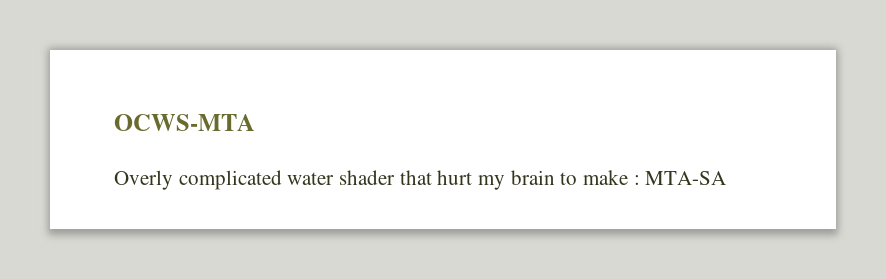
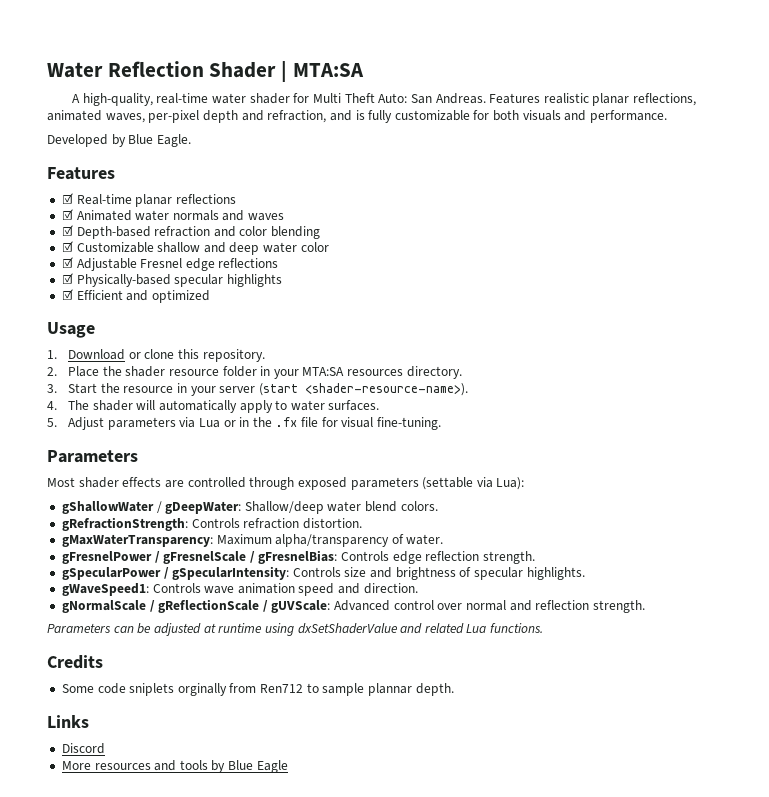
[114,114,255,131] [114,170,727,190] OCWS-MTA // Overly complicated water shader that hurt my brain to make : MTA-SA -> [47,61,364,82] [72,93,697,106] [47,110,668,123] [47,134,191,147] [47,167,115,180] [61,193,236,207] [61,209,285,221] [61,225,321,239] [61,241,329,255] [61,257,279,271] [61,273,282,287] [61,289,210,303] [47,322,95,338] [47,349,265,362] [47,366,462,379] [47,383,468,396] [47,400,380,413] [47,417,442,430] [47,450,138,463] [47,477,525,490] [61,501,438,514] [61,517,362,531] [61,534,444,547] [61,550,536,564] [61,566,585,580] [61,583,418,596] [61,599,645,613] [47,623,544,636] [47,655,103,669] [61,683,454,696] [47,715,89,728] [61,743,105,754] [61,760,288,773] Water Reflection Shader | MTA:SA // A high-quality, real-time water shader for Multi Theft Auto: San Andreas. Features realistic planar reflections, animated waves, per-pixel depth and refraction, and is fully customizable for both visuals and performance. // Developed by Blue Eagle. // Features // ☑ Real-time planar reflections // ☑ Animated water normals and waves // ☑ Depth-based refraction and color blending // ☑ Customizable shallow and deep water color // ☑ Adjustable Fresnel edge reflections // ☑ Physically-based specular highlights // ☑ Efficient and optimized // Usage // 1. Download or clone this repository. // 2. Place the shader resource folder in your MTA:SA resources directory. // 3. Start the resource in your server (start <shader-resource-name>). // 4. The shader will automatically apply to water surfaces. // 5. Adjust parameters via Lua or in the .fx file for visual fine-tuning. // Parameters // Most shader effects are controlled through exposed parameters (settable via Lua): // gShallowWater / gDeepWater: Shallow/deep water blend colors. // gRefractionStrength: Controls refraction distortion. // gMaxWaterTransparency: Maximum alpha/transparency of water. // gFresnelPower / gFresnelScale / gFresnelBias: Controls edge reflection strength. // gSpecularPower / gSpecularIntensity: Controls size and brightness of specular highlights. // gWaveSpeed1: Controls wave animation speed and direction. // gNormalScale / gReflectionScale / gUVScale: Advanced control over normal and reflection strength. // Parameters can be adjusted at runtime using dxSetShaderValue and related Lua functions. // Credits // Some code sniplets orginally from Ren712 to sample plannar depth. // Links // Discord // More resources and tools by Blue Eagle

